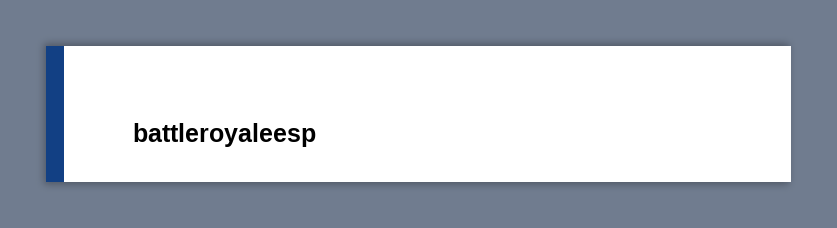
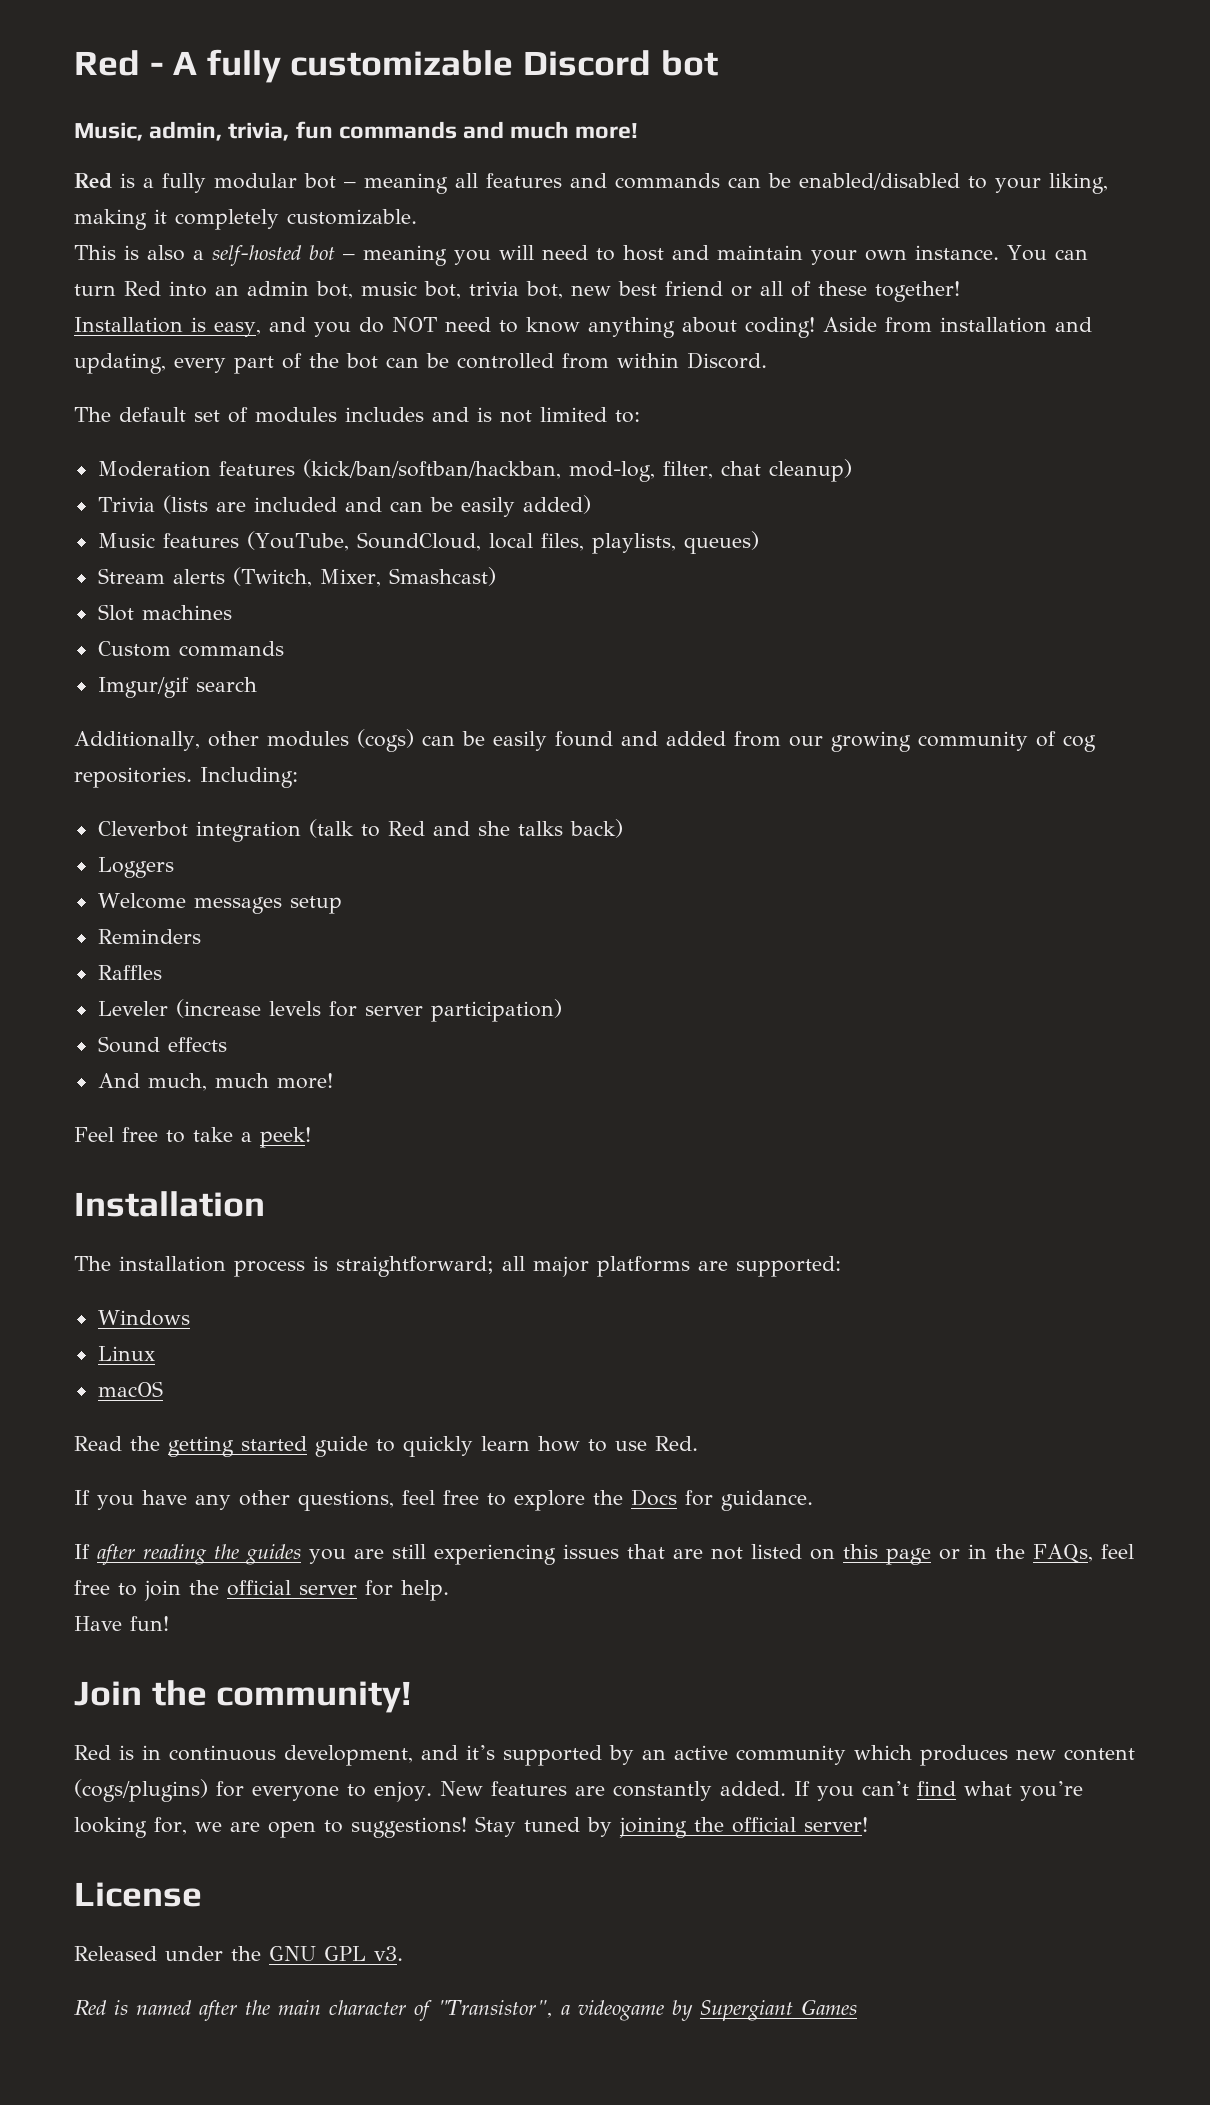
[133,123,316,147] battleroyaleesp -> [74,49,718,83] [74,121,639,141] [74,173,1108,194] [74,209,417,230] [74,245,1088,266] [74,281,960,302] [74,317,1092,338] [74,352,767,374] [74,407,640,423] [97,459,852,482] [97,495,591,517] [97,531,759,554] [97,567,496,587] [97,604,232,621] [97,641,284,657] [97,677,257,698] [74,729,1096,752] [74,767,298,788] [97,819,623,842] [97,857,174,878] [97,893,342,914] [97,929,201,944] [97,965,162,980] [97,999,562,1022] [97,1036,227,1053] [97,1073,333,1091] [74,1127,311,1148] [74,1191,265,1217] [74,1256,841,1277] [97,1310,190,1326] [97,1346,155,1361] [97,1381,163,1397] [74,1436,698,1457] [74,1489,813,1511] [74,1544,1134,1565] [74,1580,449,1601] [74,1616,169,1631] [74,1680,412,1713] [74,1745,1135,1766] [74,1779,1083,1802] [74,1816,868,1838] [74,1882,202,1907] [74,1946,403,1961] [74,1999,857,2021] Red - A fully customizable Discord bot // Music, admin, trivia, fun commands and much more! // Red is a fully modular bot – meaning all features and commands can be enabled/disabled to your liking, making it completely customizable. // This is also a self-hosted bot – meaning you will need to host and maintain your own instance. You can turn Red into an admin bot, music bot, trivia bot, new best friend or all of these together! // Installation is easy, and you do NOT need to know anything about coding! Aside from installation and updating, every part of the bot can be controlled from within Discord. // The default set of modules includes and is not limited to: // Moderation features (kick/ban/softban/hackban, mod-log, filter, chat cleanup) // Trivia (lists are included and can be easily added) // Music features (YouTube, SoundCloud, local files, playlists, queues) // Stream alerts (Twitch, Mixer, Smashcast) // Slot machines // Custom commands // Imgur/gif search // Additionally, other modules (cogs) can be easily found and added from our growing community of cog repositories. Including: // Cleverbot integration (talk to Red and she talks back) // Loggers // Welcome messages setup // Reminders // Raffles // Leveler (increase levels for server participation) // Sound effects // And much, much more! // Feel free to take a peek! // Installation // The installation process is straightforward; all major platforms are supported: // Windows // Linux // macOS // Read the getting started guide to quickly learn how to use Red. // If you have any other questions, feel free to explore the Docs for guidance. // If after reading the guides you are still experiencing issues that are not listed on this page or in the FAQs, feel free to join the official server for help. // Have fun! // Join the community! // Red is in continuous development, and it’s supported by an active community which produces new content (cogs/plugins) for everyone to enjoy. New features are constantly added. If you can’t find what you’re looking for, we are open to suggestions! Stay tuned by joining the official server! // License // Released under the GNU GPL v3. // Red is named after the main character of "Transistor", a videogame by Supergiant Games

